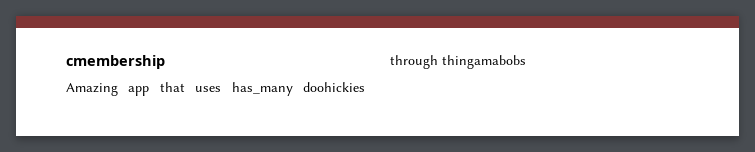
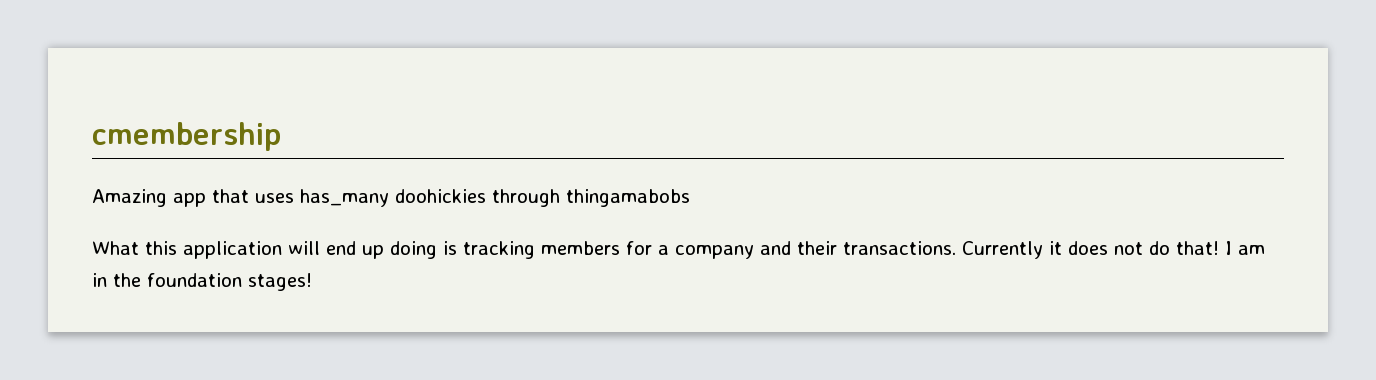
(526, 62) none -> [92,241,1265,259] [92,273,312,291] // What this application will end up doing is tracking members for a company and their transactions. Currently it does not do that! I am in the foundation stages!

